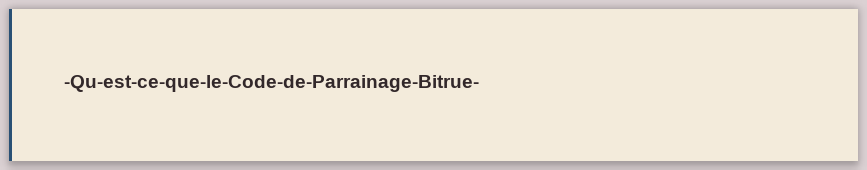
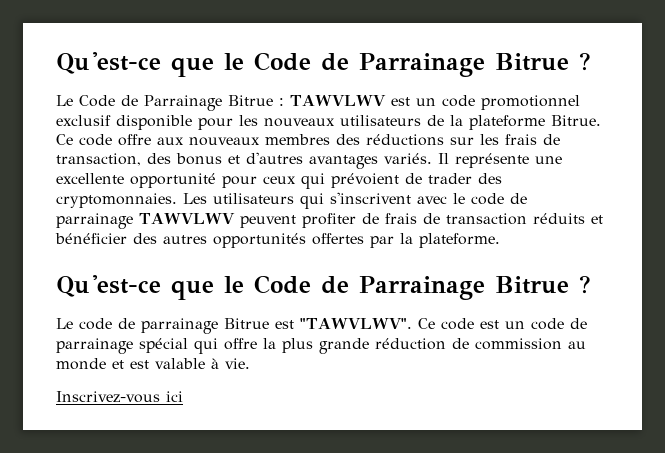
[64,75,479,92] -Qu-est-ce-que-le-Code-de-Parrainage-Bitrue- -> [56,52,591,77] [56,95,580,111] [56,115,601,130] [56,134,560,146] [56,152,562,169] [56,173,502,189] [56,192,527,209] [56,213,603,229] [55,233,500,248] [56,275,591,300] [56,318,587,334] [56,338,586,354] [56,358,250,370] [56,391,183,403] Qu'est-ce que le Code de Parrainage Bitrue ? // Le Code de Parrainage Bitrue : TAWVLWV est un code promotionnel exclusif disponible pour les nouveaux utilisateurs de la plateforme Bitrue. Ce code offre aux nouveaux membres des réductions sur les frais de transaction, des bonus et d'autres avantages variés. Il représente une excellente opportunité pour ceux qui prévoient de trader des cryptomonnaies. Les utilisateurs qui s'inscrivent avec le code de parrainage TAWVLWV peuvent profiter de frais de transaction réduits et bénéficier des autres opportunités offertes par la plateforme. // Qu'est-ce que le Code de Parrainage Bitrue ? // Le code de parrainage Bitrue est "TAWVLWV". Ce code est un code de parrainage spécial qui offre la plus grande réduction de commission au monde et est valable à vie. // Inscrivez-vous ici

